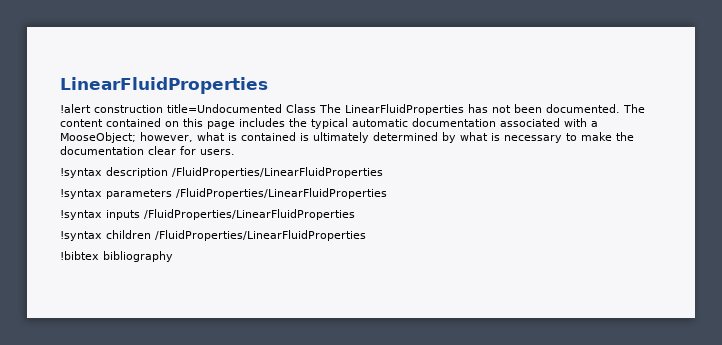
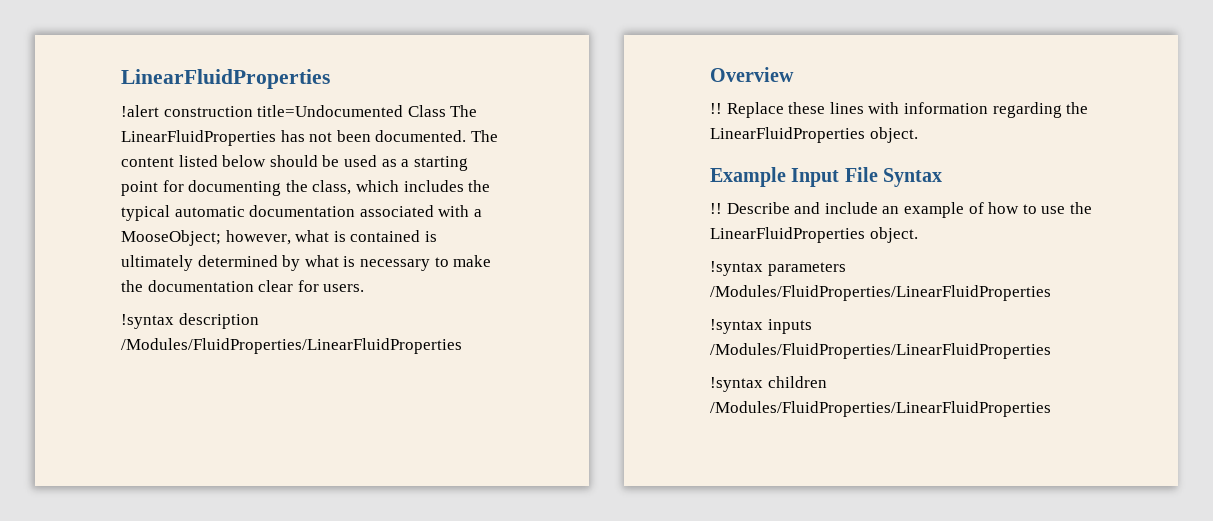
[106,118,235,129] contained on this page -> [178,155,468,171] [121,180,399,196] listed below should be used as a starting point for documenting the class, which
[172,167,383,178] /FluidProperties/LinearFluidProperties -> [121,338,462,354] [710,67,794,82] [710,102,1089,118] [710,127,918,143] [710,167,943,187] [710,202,1092,218] [710,227,918,243] /Modules/FluidProperties/LinearFluidProperties // Overview // !! Replace these lines with information regarding the LinearFluidProperties object. // Example Input File Syntax // !! Describe and include an example of how to use the LinearFluidProperties object.
[176,188,387,199] /FluidProperties/LinearFluidProperties -> [710,285,1051,301] /Modules/FluidProperties/LinearFluidProperties
[144,209,355,220] /FluidProperties/LinearFluidProperties -> [710,343,1051,359] /Modules/FluidProperties/LinearFluidProperties
[155,230,366,241] [60,251,173,262] /FluidProperties/LinearFluidProperties // !bibtex bibliography -> [710,401,1051,417] /Modules/FluidProperties/LinearFluidProperties

